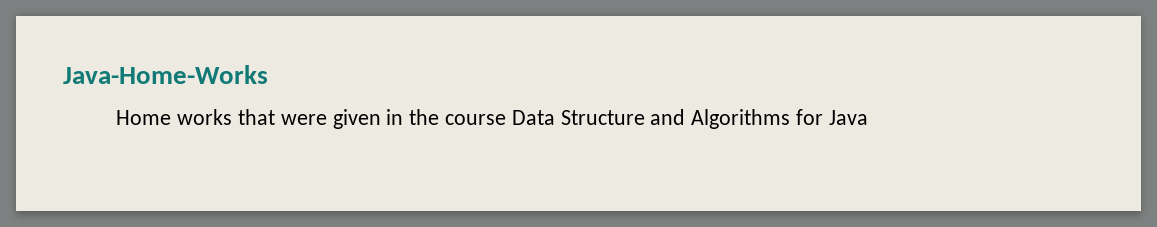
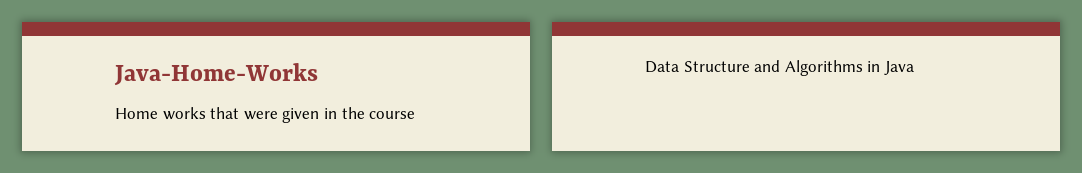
[796,109,824,125] for -> [867,61,881,72] in

